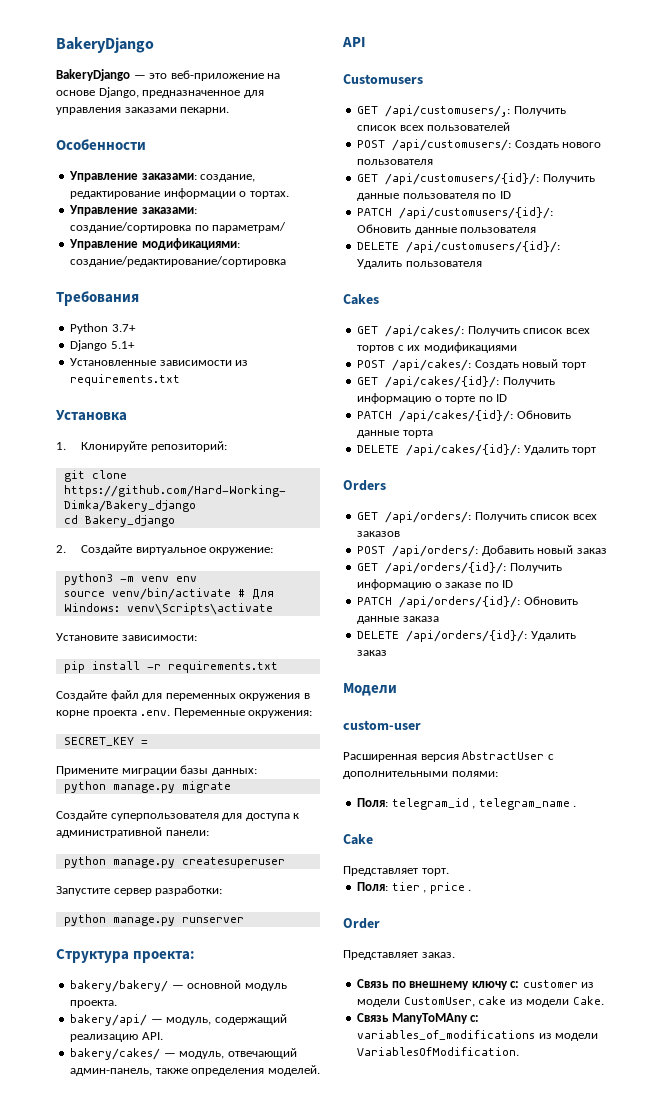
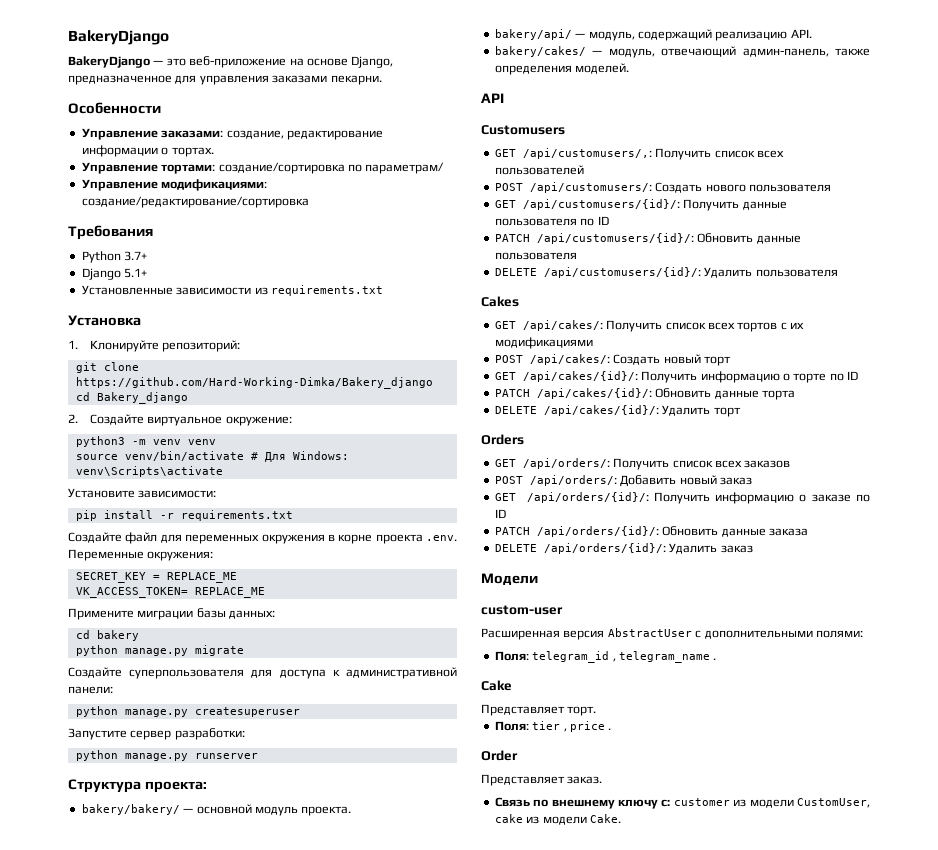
[141,207,197,214] заказами: -> [161,164,216,174] тортами:
[175,576,197,582] env -> [187,439,216,445] venv
(148, 742) none -> [166,572,237,583] [75,587,265,598] REPLACE_ME // VK_ACCESS_TOKEN= REPLACE_ME
(257, 772) none -> [75,630,139,641] // cd bakery
[357,1013,480,1024] [357,1030,599,1041] [357,1047,520,1056] // Связь ManyToMAny с: variables_of_modifications из модели VariablesOfModification. -> (621, 818) none

